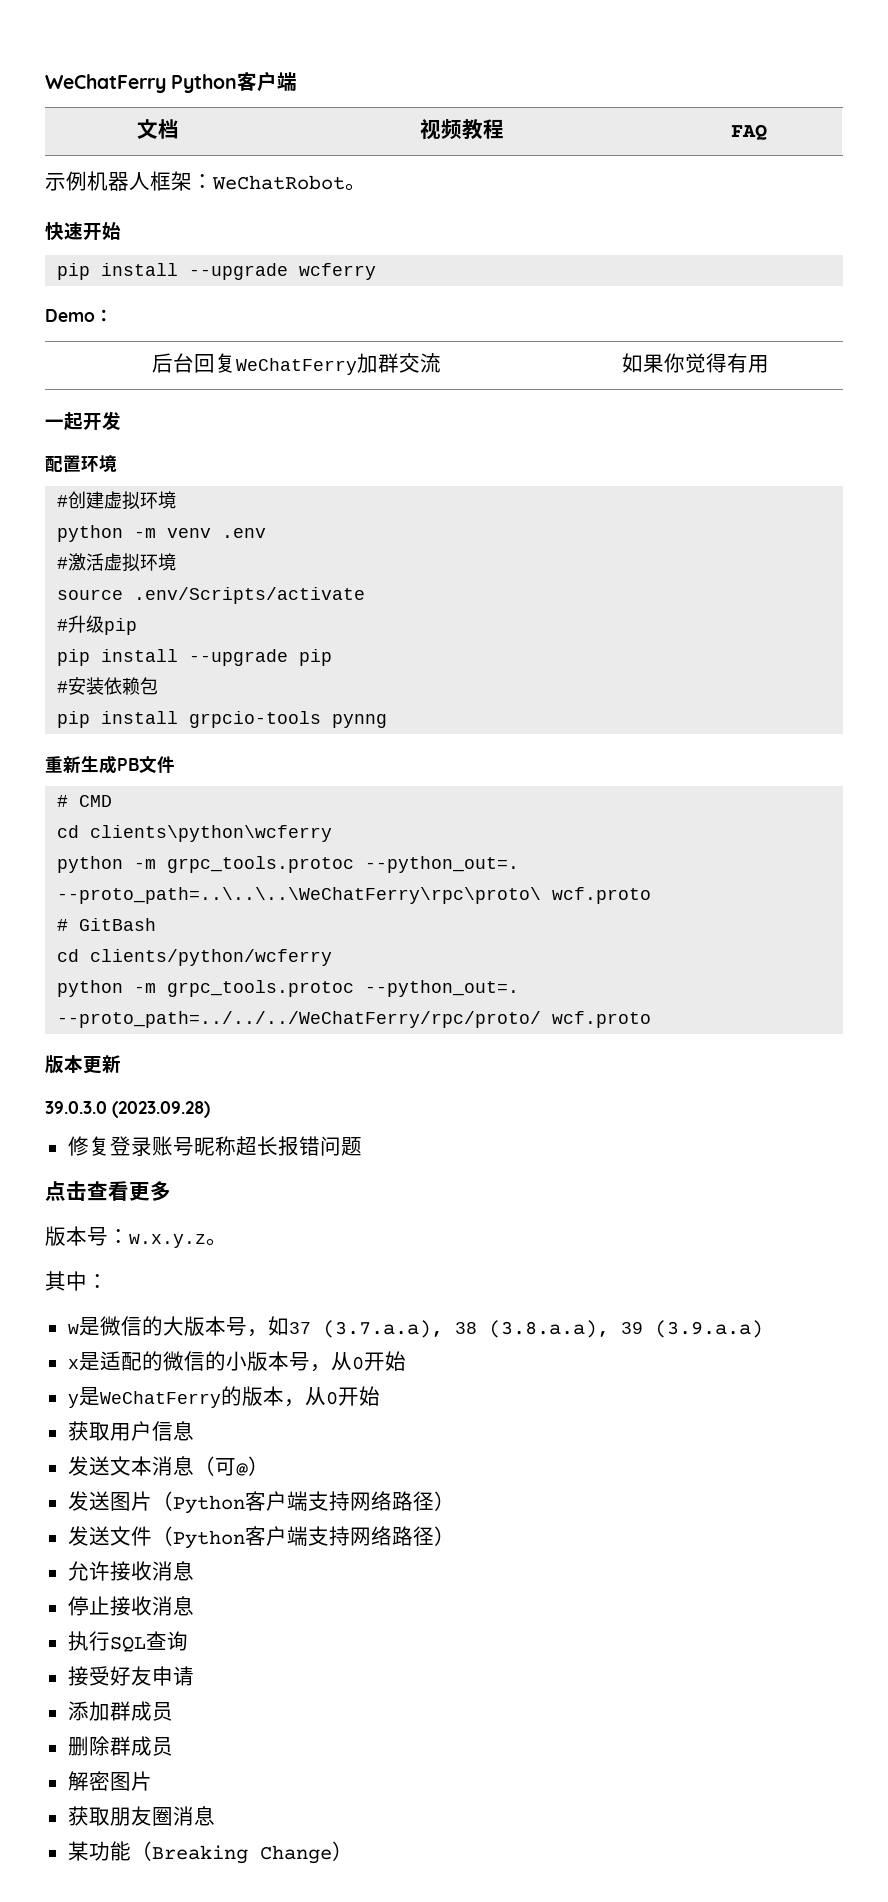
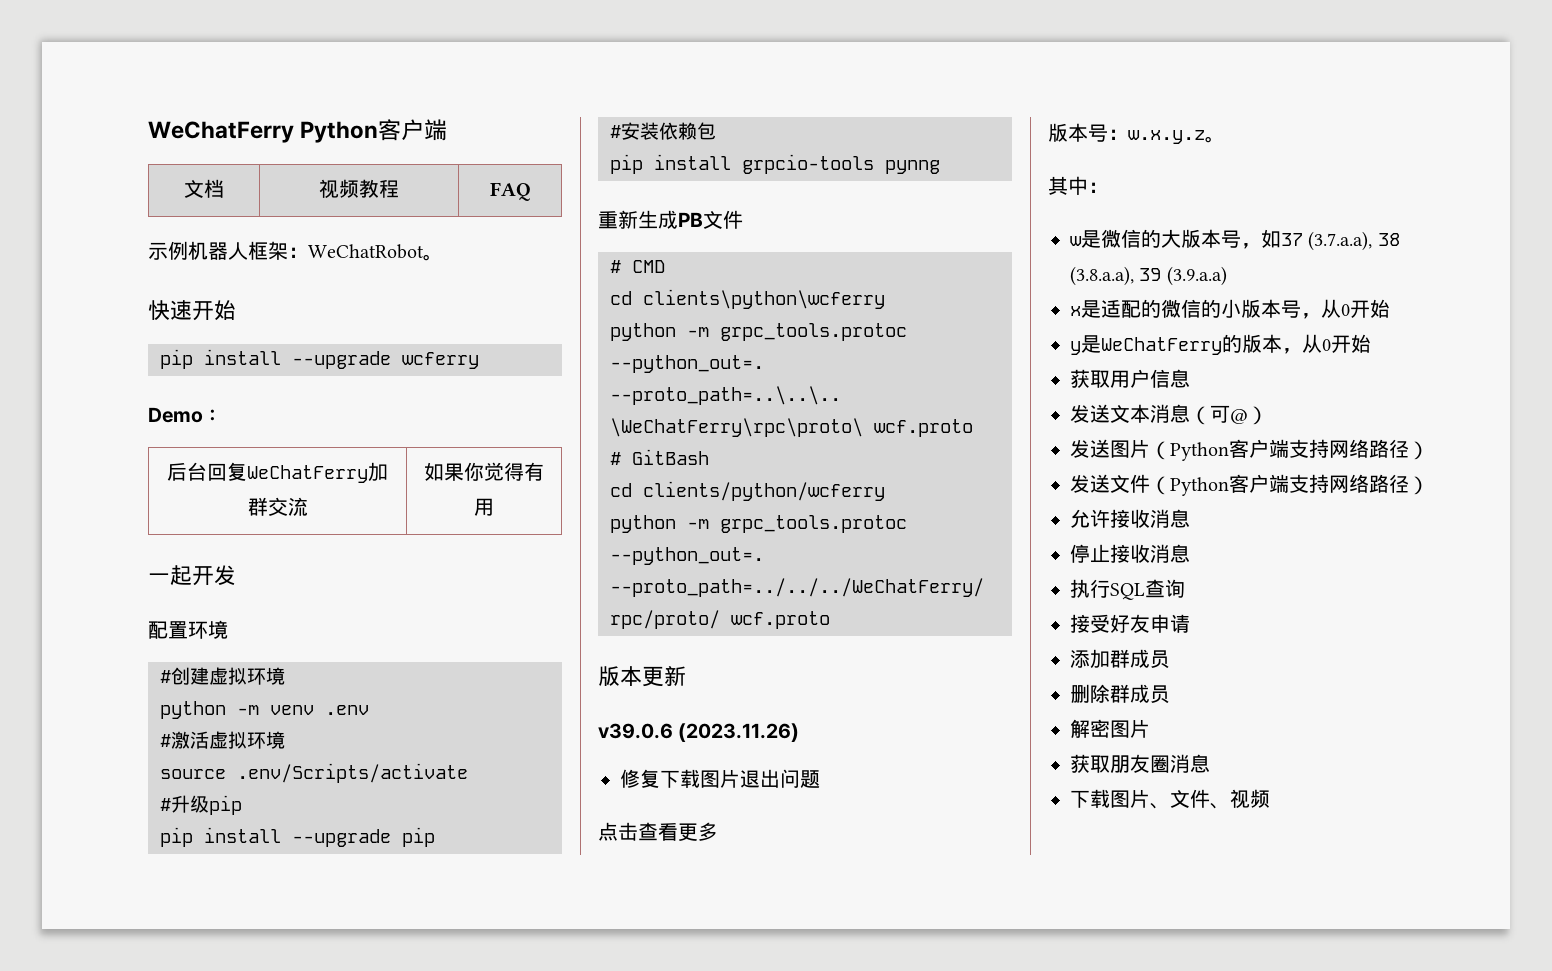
[45,1101,210,1118] 39.0.3.0 (2023.09.28) -> [598,723,800,742] v39.0.6 (2023.11.26)
[109,1136,320,1156] 登录账号昵称超长报错 -> [660,769,780,788] 下载图片退出
[67,1841,353,1864] 某功能（Breaking Change） -> [1070,789,1270,809] 下载图片、文件、视频

